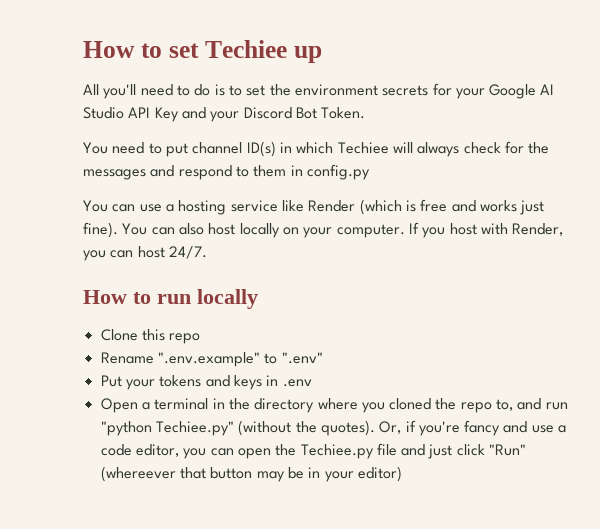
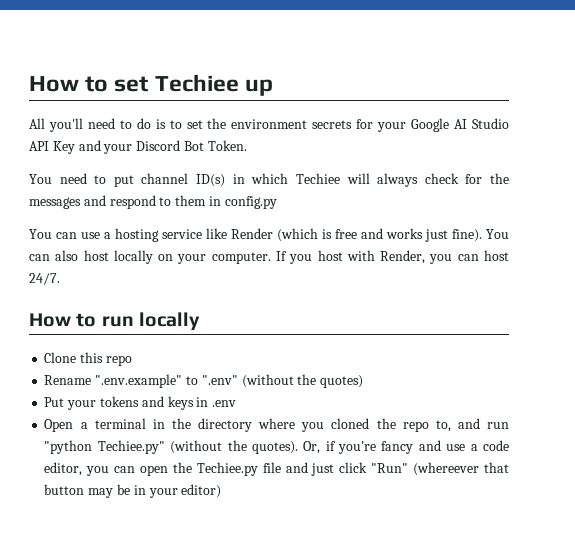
(323, 358) none -> [241,374,364,388] (without the quotes)

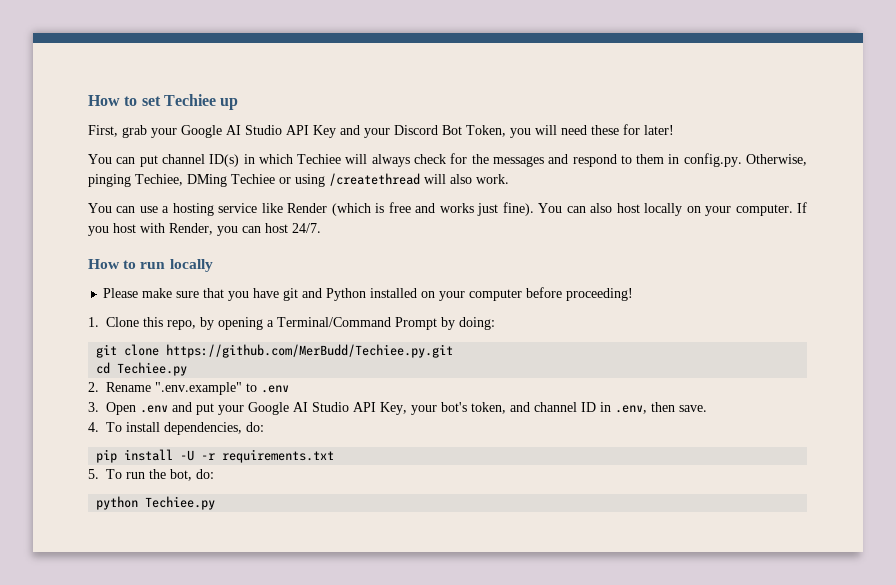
[29,118,374,132] All you'll need to do is to set the environment secrets for -> [88,125,147,138] First, grab
[207,140,247,151] [29,173,107,184] Token. // You need to -> [466,124,674,138] [88,154,136,164] Token, you will need these for later! // You can
[224,196,277,209] config.py -> [683,153,807,167] [88,173,509,187] config.py. Otherwise, pinging Techiee, DMing Techiee or using /createthread will also work.
[44,352,132,366] [44,374,364,388] [44,396,237,410] [44,418,510,432] [44,440,509,454] [44,462,509,476] [44,484,222,498] Clone this repo // Rename ".env.example" to ".env" (without the quotes) // Put your tokens and keys in .env // Open a terminal in the directory where you cloned the repo to, and run "python Techiee.py" (without the quotes). Or, if you're fancy and use a code editor, you can open the Techiee.py file and just click "Run" (whereever that button may be in your editor) -> [103,287,634,301] [88,317,495,330] [96,344,454,358] [96,362,188,376] [88,382,289,395] [88,402,707,415] [88,422,264,435] [96,449,335,463] [88,469,214,481] [96,496,216,510] Please make sure that you have git and Python installed on your computer before proceeding! // 1. Clone this repo, by opening a Terminal/Command Prompt by doing: // git clone https://github.com/MerBudd/Techiee.py.git // cd Techiee.py // 2. Rename ".env.example" to .env // 3. Open .env and put your Google AI Studio API Key, your bot's token, and channel ID in .env, then save. // 4. To install dependencies, do: // pip install -U -r requirements.txt // 5. To run the bot, do: // python Techiee.py

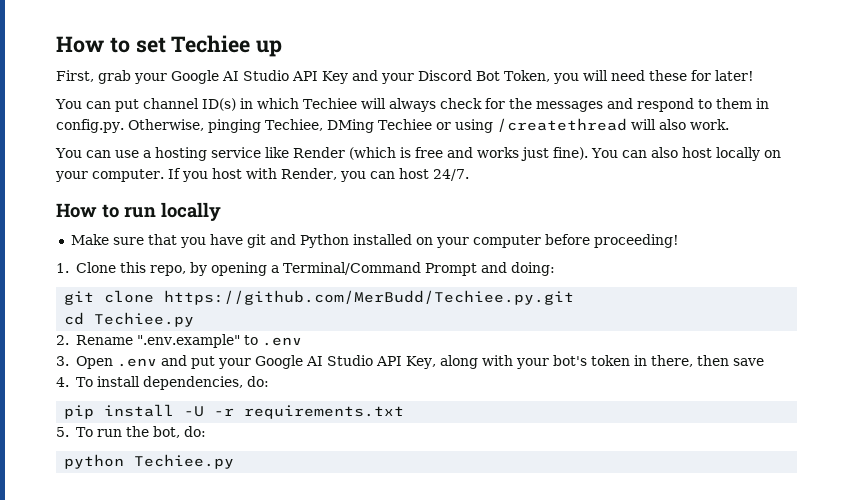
[103,288,173,298] Please make -> [70,234,109,245] Make
[441,317,455,330] by -> [480,262,507,273] and
[411,402,707,415] your bot's token, and channel ID in .env, then save. -> [439,355,764,369] along with your bot's token in there, then save

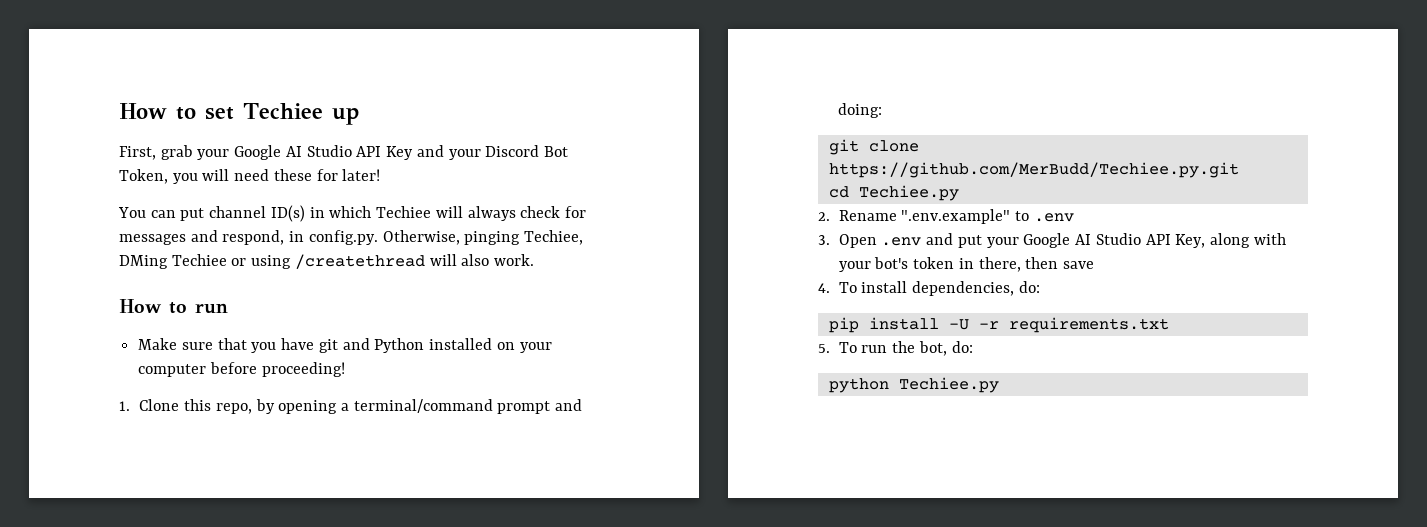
[508,98,532,109] the -> (586, 212) none
[636,98,752,112] respond to them -> [222,230,285,245] respond,
[55,147,781,161] [55,168,469,182] // You can use a hosting service like Render (which is free and works just fine). You can also host locally on your computer. If you host with Render, you can host 24/7. -> (535, 260) none
[161,202,221,221] locally -> (228, 308) none
[282,262,477,276] Terminal/Command Prompt -> [353,399,551,414] terminal/command prompt

